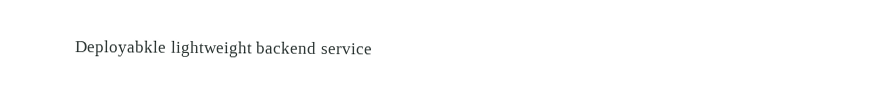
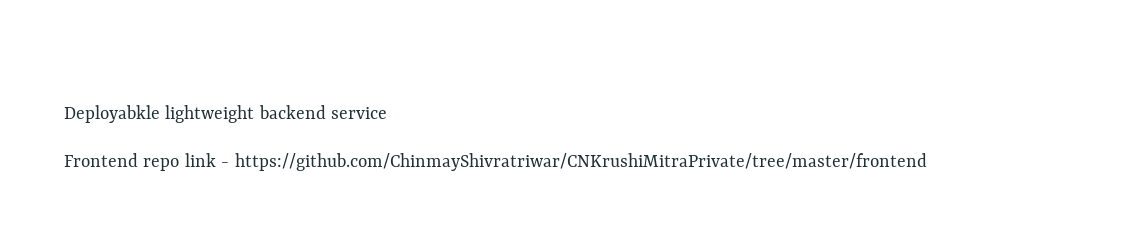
(373, 49) none -> [64,153,927,171] // Frontend repo link - https://github.com/ChinmayShivratriwar/CNKrushiMitraPrivate/tree/master/frontend

